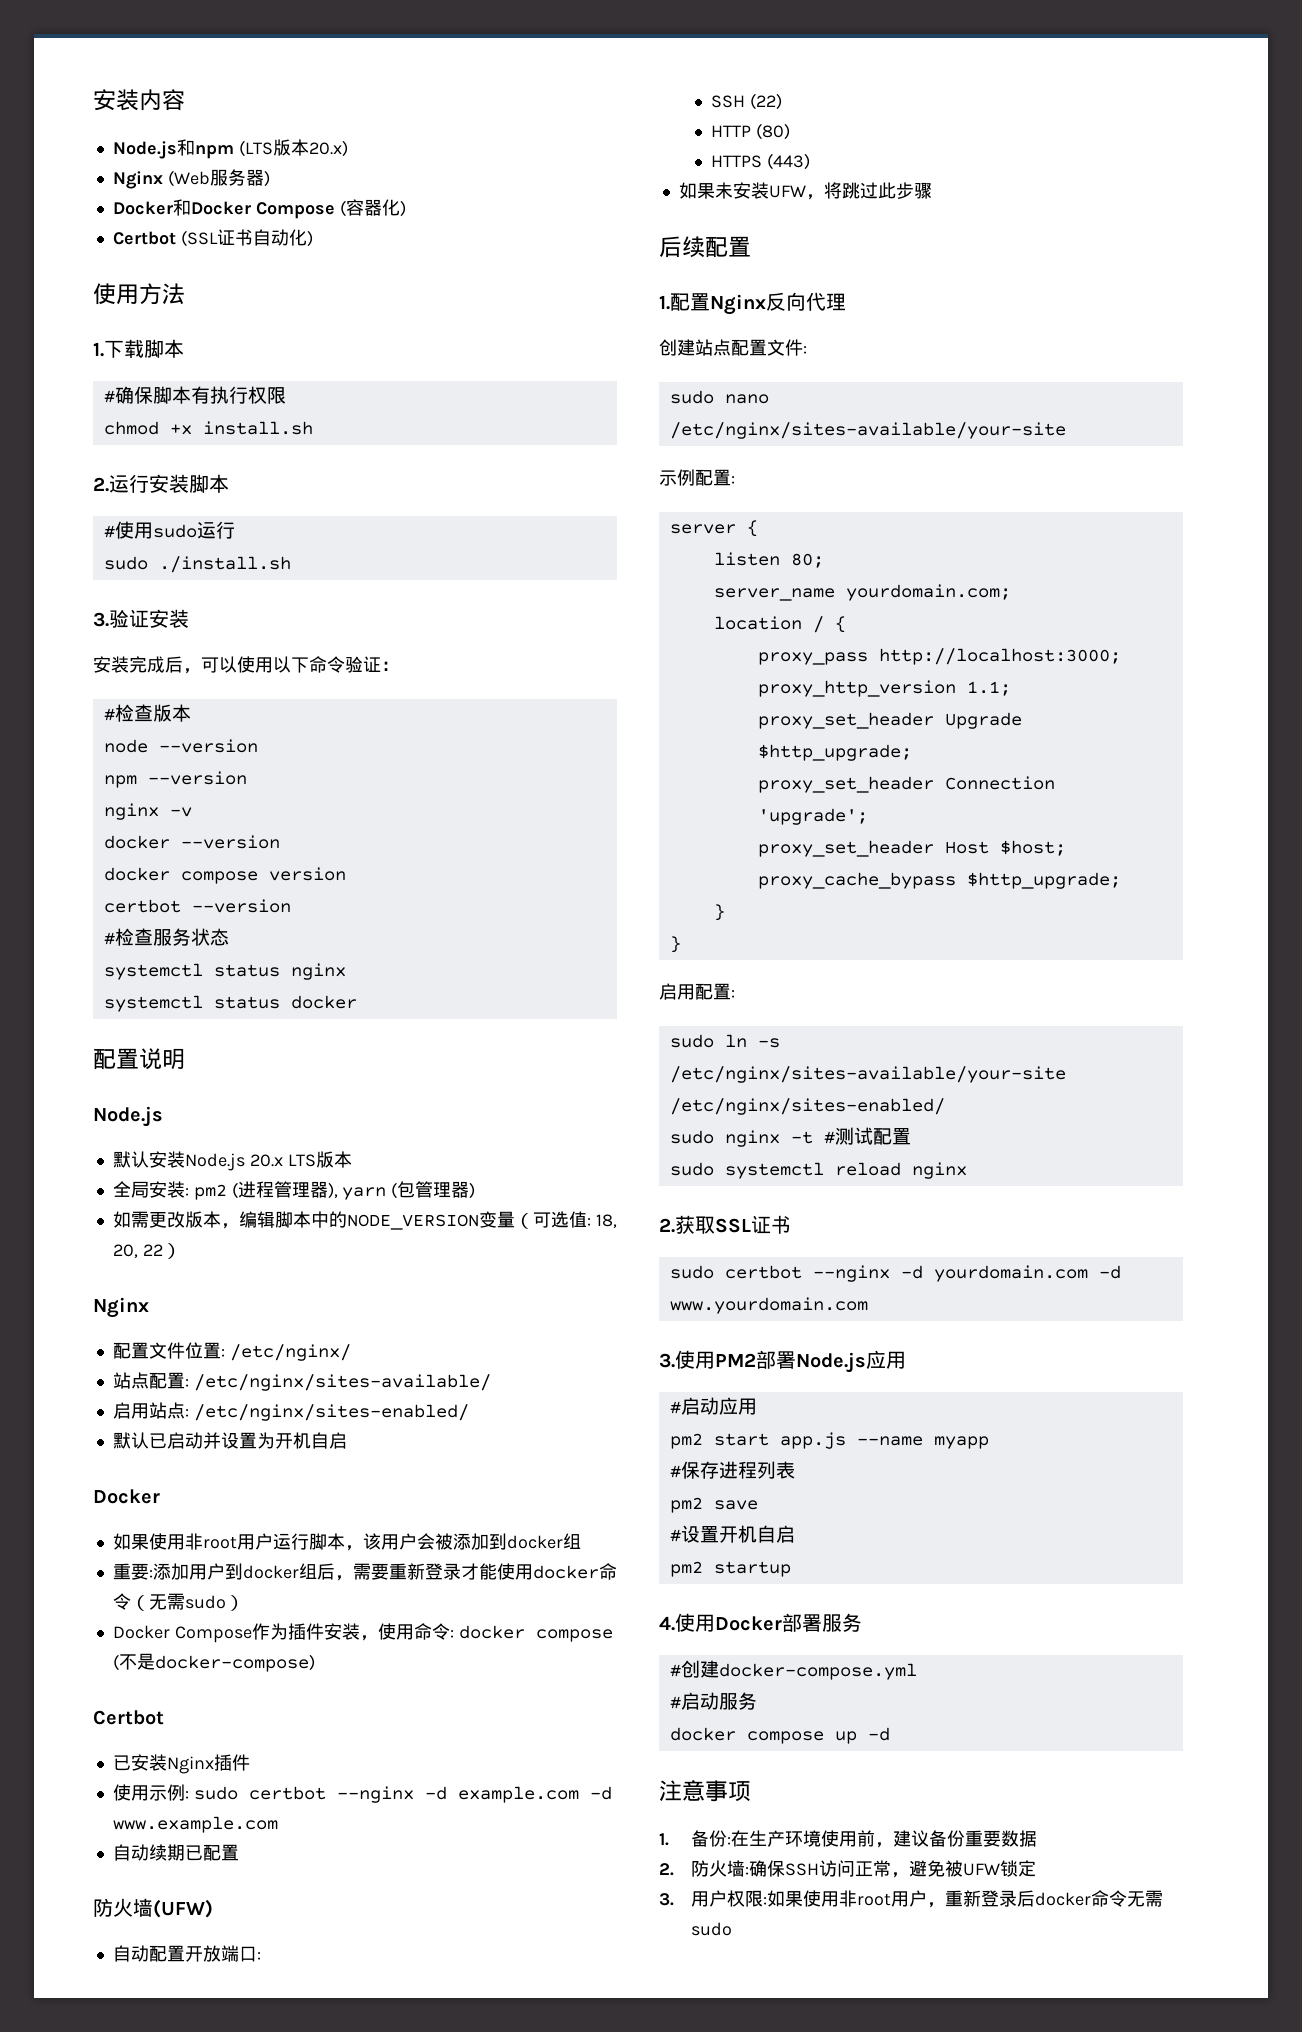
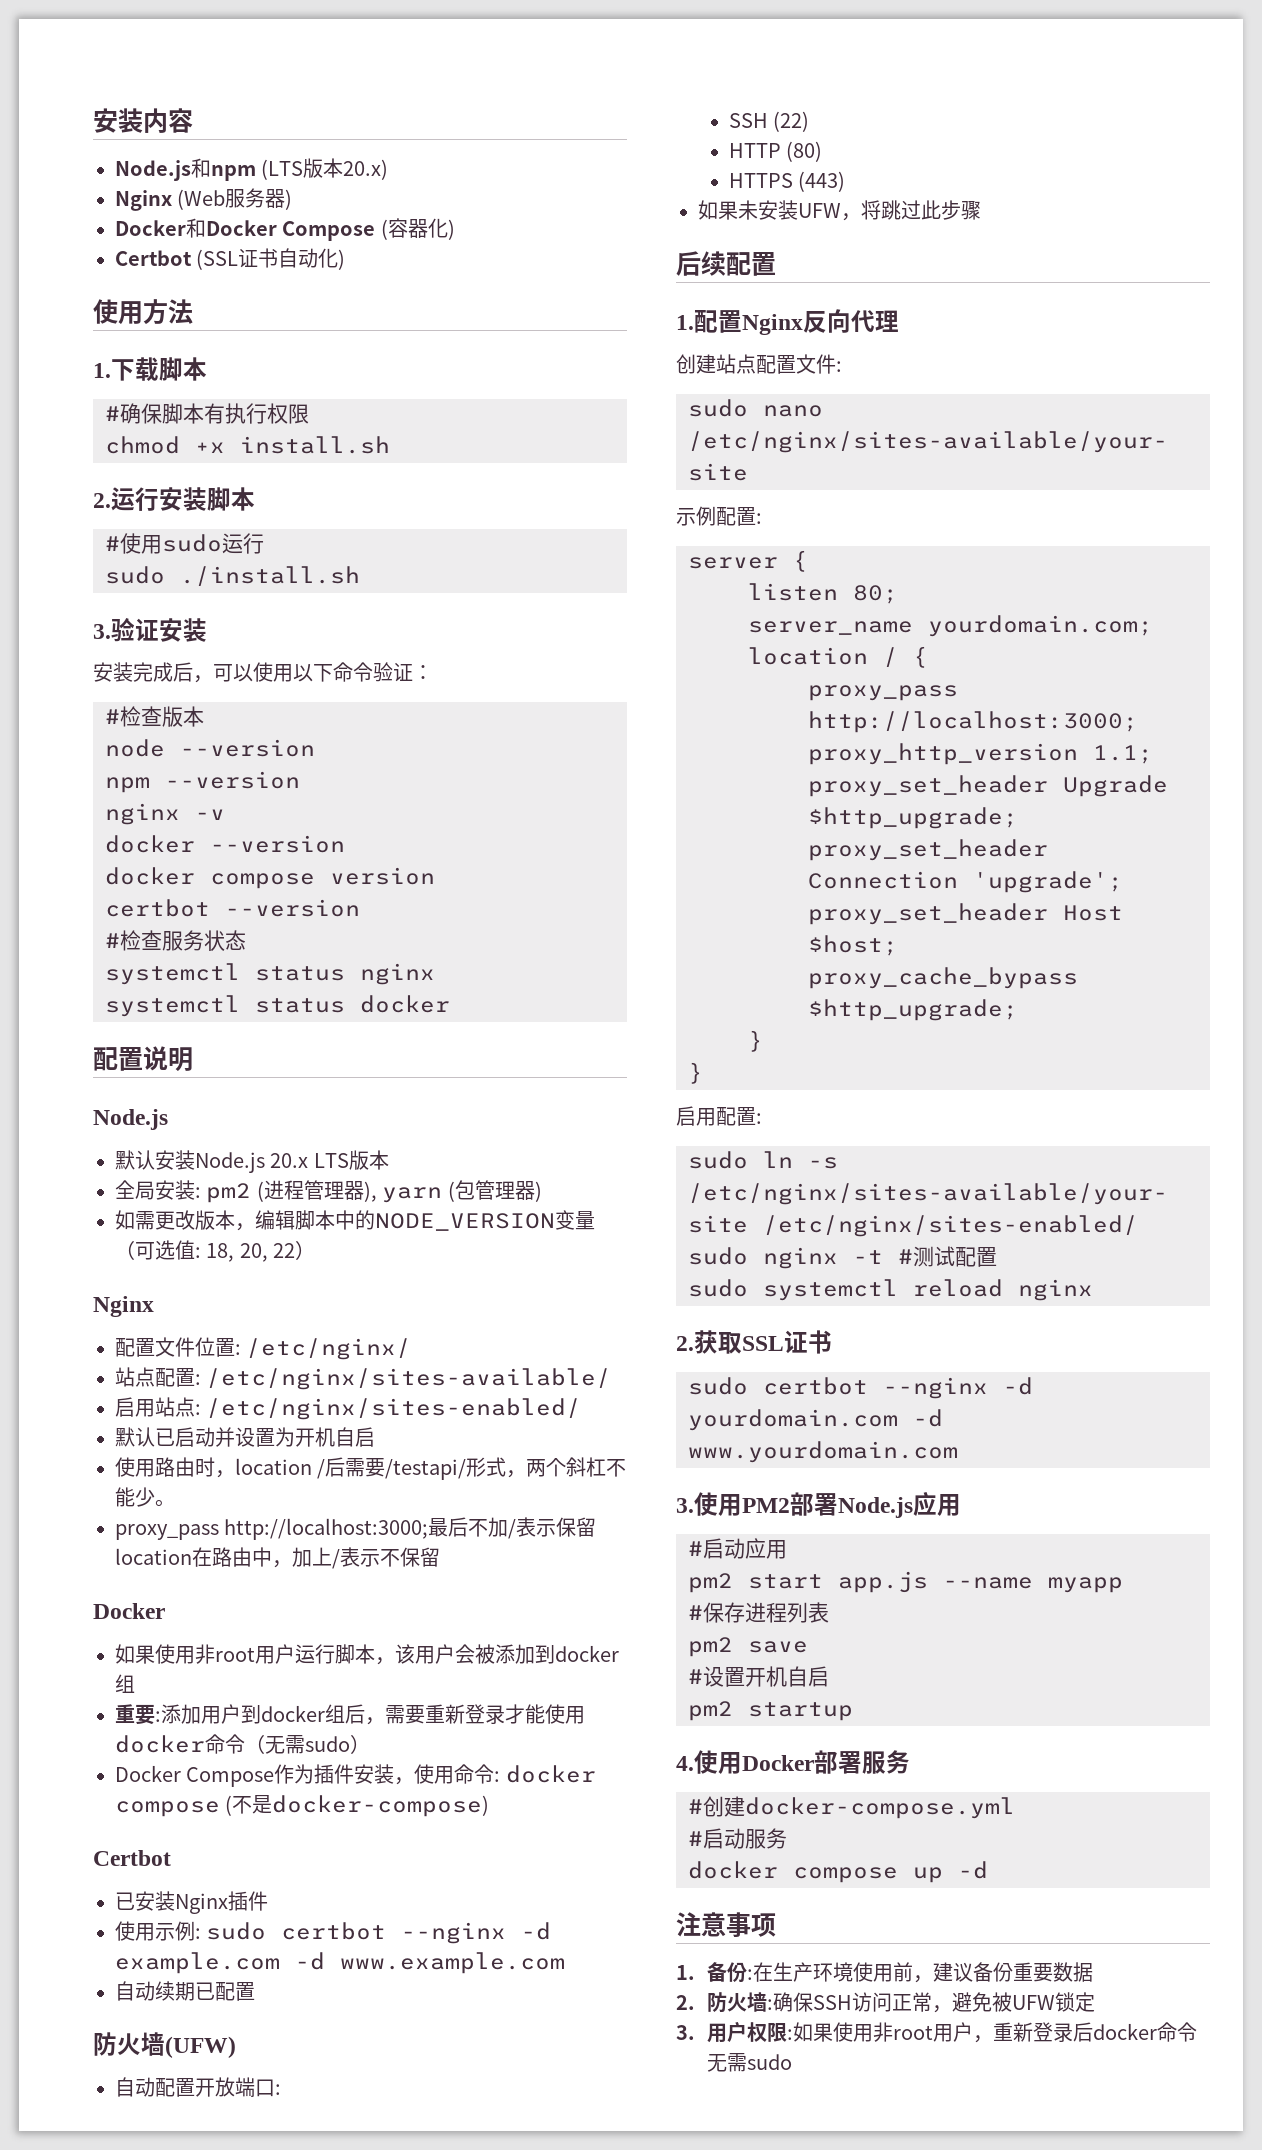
(347, 1440) none -> [115,1457,627,1480] [115,1487,175,1507] [115,1517,597,1540] [115,1547,440,1569] // 使用路由时，location /后需要/testapi/形式，两个斜杠不能少。 // proxy_pass http://localhost:3000;最后不加/表示保留location在路由中，加上/表示不保留

